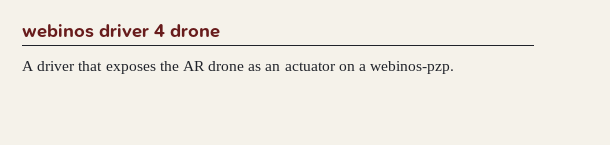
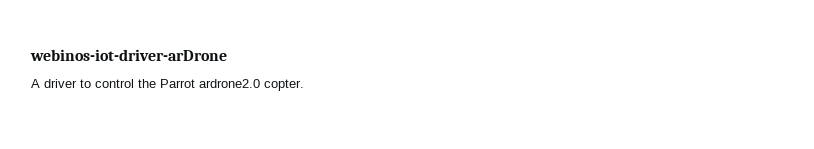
[22,24,220,38] [22,61,455,74] webinos driver 4 drone // A driver that exposes the AR drone as an actuator on a webinos-pzp. -> [30,49,227,61] [31,79,304,91] webinos-iot-driver-arDrone // A driver to control the Parrot ardrone2.0 copter.

